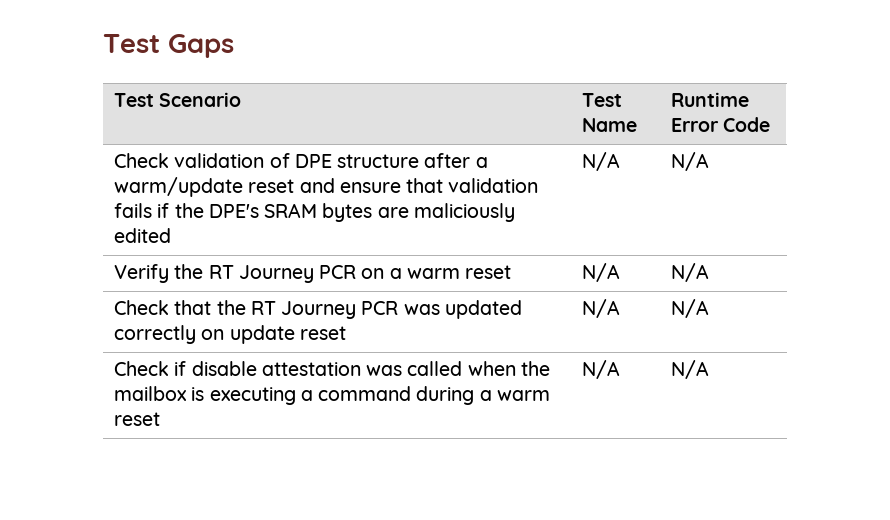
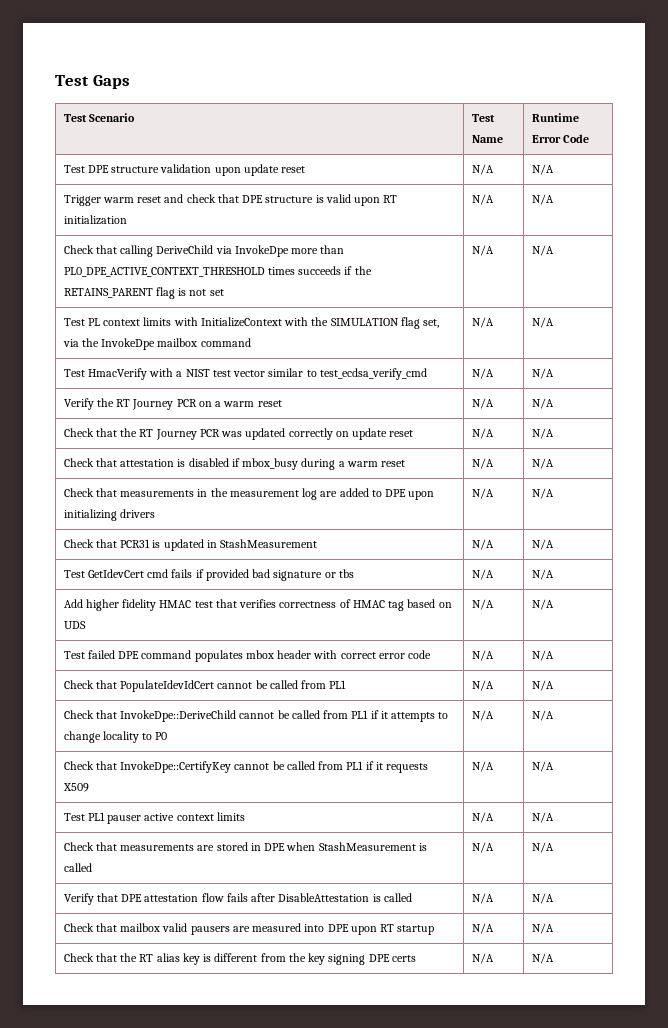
[114,153,488,168] [114,177,539,197] [114,203,516,222] [114,228,172,243] Check validation of DPE structure after a warm/update reset and ensure that validation fails if the DPE's SRAM bytes are maliciously edited -> [63,164,306,176] [471,164,494,175] [531,164,554,175] [63,194,398,206] [63,215,127,225] [471,194,494,205] [531,194,554,205] [63,245,345,257] [63,266,372,277] [63,287,224,299] [471,245,494,256] [531,245,554,256] [63,317,440,329] [62,338,251,350] [471,317,494,328] [531,317,554,328] [63,368,427,380] Test DPE structure validation upon update reset | N/A | N/A // Trigger warm reset and check that DPE structure is valid upon RT initialization | N/A | N/A // Check that calling DeriveChild via InvokeDpe more than PL0_DPE_ACTIVE_CONTEXT_THRESHOLD times succeeds if the RETAINS_PARENT flag is not set | N/A | N/A // Test PL context limits with InitializeContext with the SIMULATION flag set, via the InvokeDpe mailbox command | N/A | N/A // Test HmacVerify with a NIST test vector similar to test_ecdsa_verify_cmd
[174,361,551,376] [114,386,412,405] if disable attestation was called when the mailbox is executing a command -> [95,458,299,470] that attestation is disabled if mbox_busy
(710, 369) none -> [63,488,435,500] [63,509,155,521] [471,488,494,499] [531,488,554,499] [63,539,318,551] [471,539,494,550] [531,539,554,550] [63,569,354,581] [471,569,494,580] [531,569,554,580] [63,599,452,611] [63,621,86,629] [471,599,494,610] [531,599,554,610] [63,650,432,662] [471,650,494,661] [531,650,554,661] [63,680,347,692] [471,680,494,691] [531,680,554,691] [63,710,449,722] [63,731,168,743] [471,710,494,721] [531,710,554,721] [63,761,429,773] [62,783,89,792] [471,761,494,772] [531,761,554,772] [63,812,245,824] [471,812,494,823] [531,812,554,823] [63,842,427,851] [63,863,92,872] [471,842,494,853] [531,842,554,853] [63,893,412,905] [471,893,494,904] [531,893,554,904] [63,923,435,935] [471,923,494,934] [531,923,554,934] [63,953,416,965] [471,953,494,964] [531,953,554,964] // Check that measurements in the measurement log are added to DPE upon initializing drivers | N/A | N/A // Check that PCR31 is updated in StashMeasurement | N/A | N/A // Test GetIdevCert cmd fails if provided bad signature or tbs | N/A | N/A // Add higher fidelity HMAC test that verifies correctness of HMAC tag based on UDS | N/A | N/A // Test failed DPE command populates mbox header with correct error code | N/A | N/A // Check that PopulateIdevIdCert cannot be called from PL1 | N/A | N/A // Check that InvokeDpe::DeriveChild cannot be called from PL1 if it attempts to change locality to P0 | N/A | N/A // Check that InvokeDpe::CertifyKey cannot be called from PL1 if it requests X509 | N/A | N/A // Test PL1 pauser active context limits | N/A | N/A // Check that measurements are stored in DPE when StashMeasurement is called | N/A | N/A // Verify that DPE attestation flow fails after DisableAttestation is called | N/A | N/A // Check that mailbox valid pausers are measured into DPE upon RT startup | N/A | N/A // Check that the RT alias key is different from the key signing DPE certs | N/A | N/A

